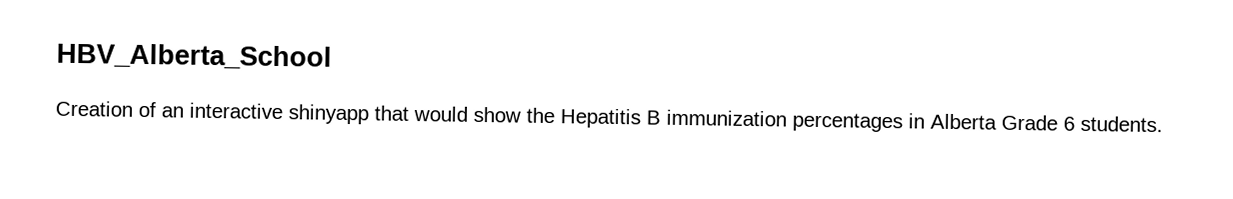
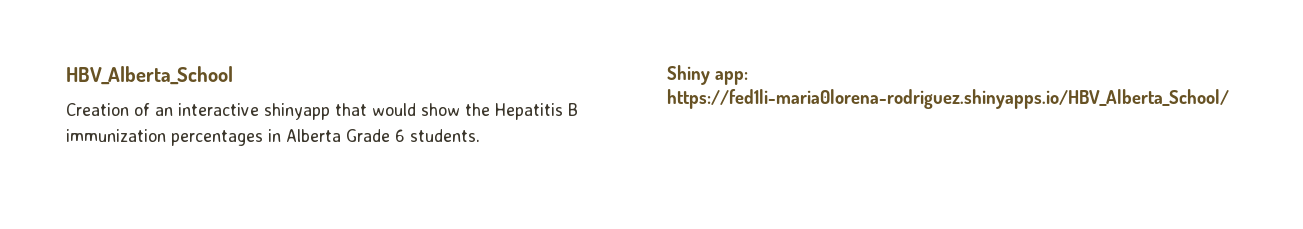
(1163, 124) none -> [667,65,748,85] [667,89,1229,109] // Shiny app: https://fed1li-maria0lorena-rodriguez.shinyapps.io/HBV_Alberta_School/

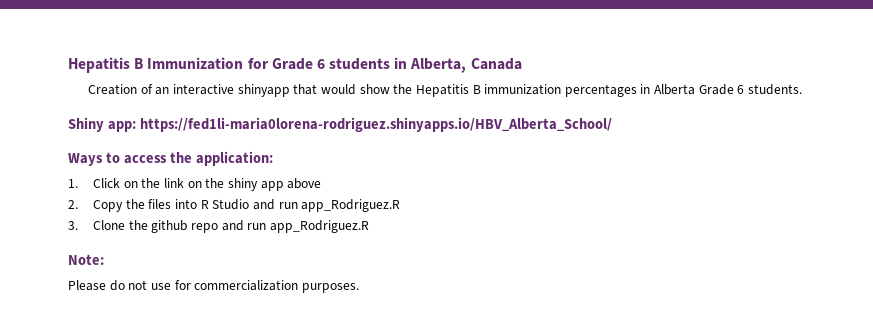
[66,66,233,85] HBV_Alberta_School -> [68,57,522,73] Hepatitis B Immunization for Grade 6 students in Alberta, Canada
(1229, 99) none -> [68,151,273,166] [68,178,322,191] [68,199,401,212] [68,220,370,233] [68,254,104,265] [68,280,359,293] // Ways to access the application: // 1. Click on the link on the shiny app above // 2. Copy the files into R Studio and run app_Rodriguez.R // 3. Clone the github repo and run app_Rodriguez.R // Note: // Please do not use for commercialization purposes.

